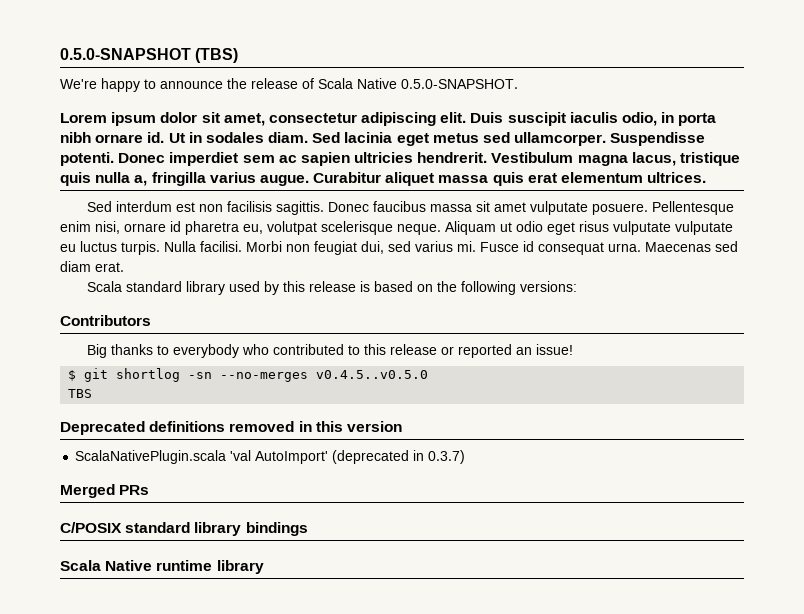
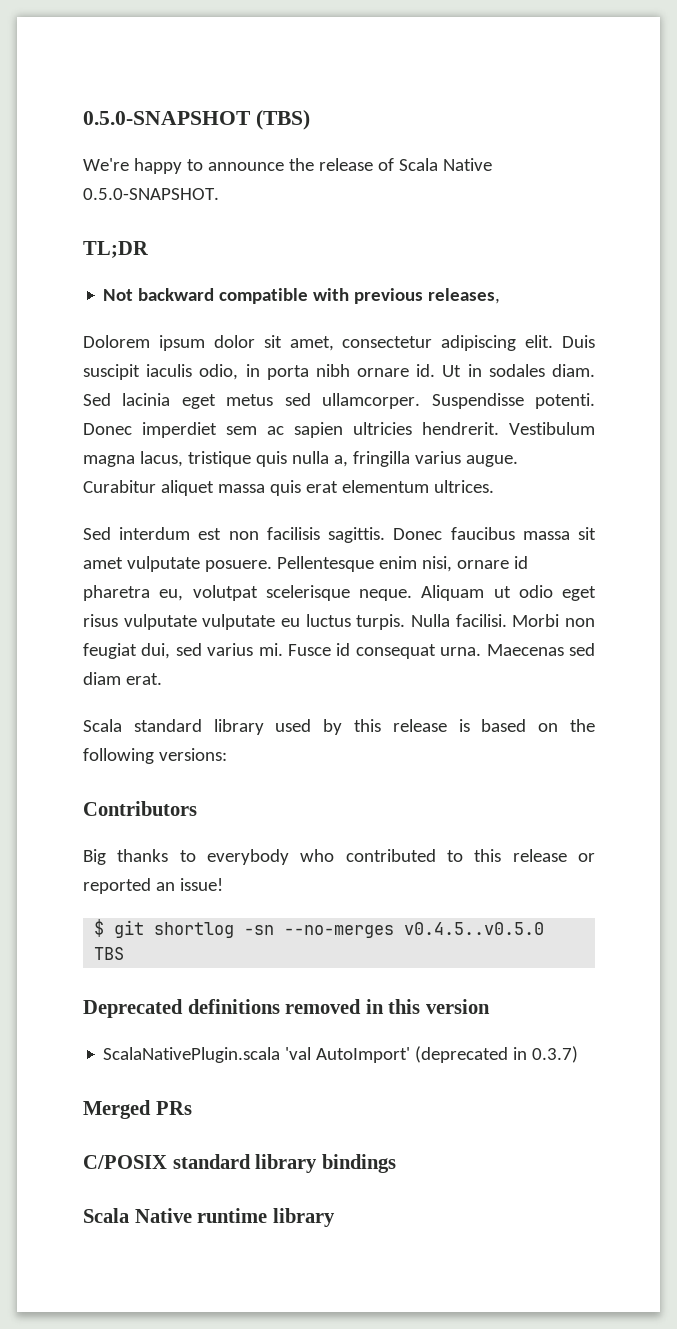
[60,113,107,123] Lorem -> [83,241,148,258] [103,288,501,304] [83,335,150,348] TL;DR // Not backward compatible with previous releases, // Dolorem

